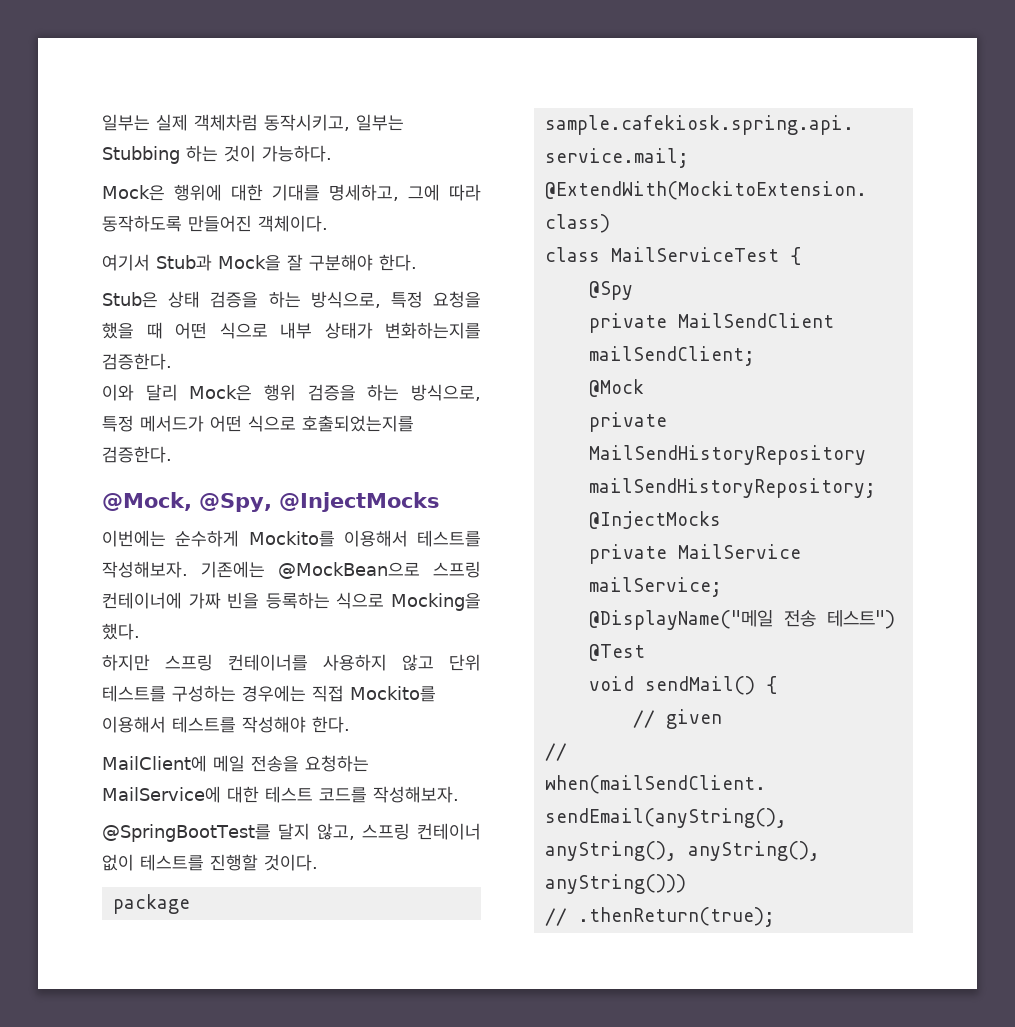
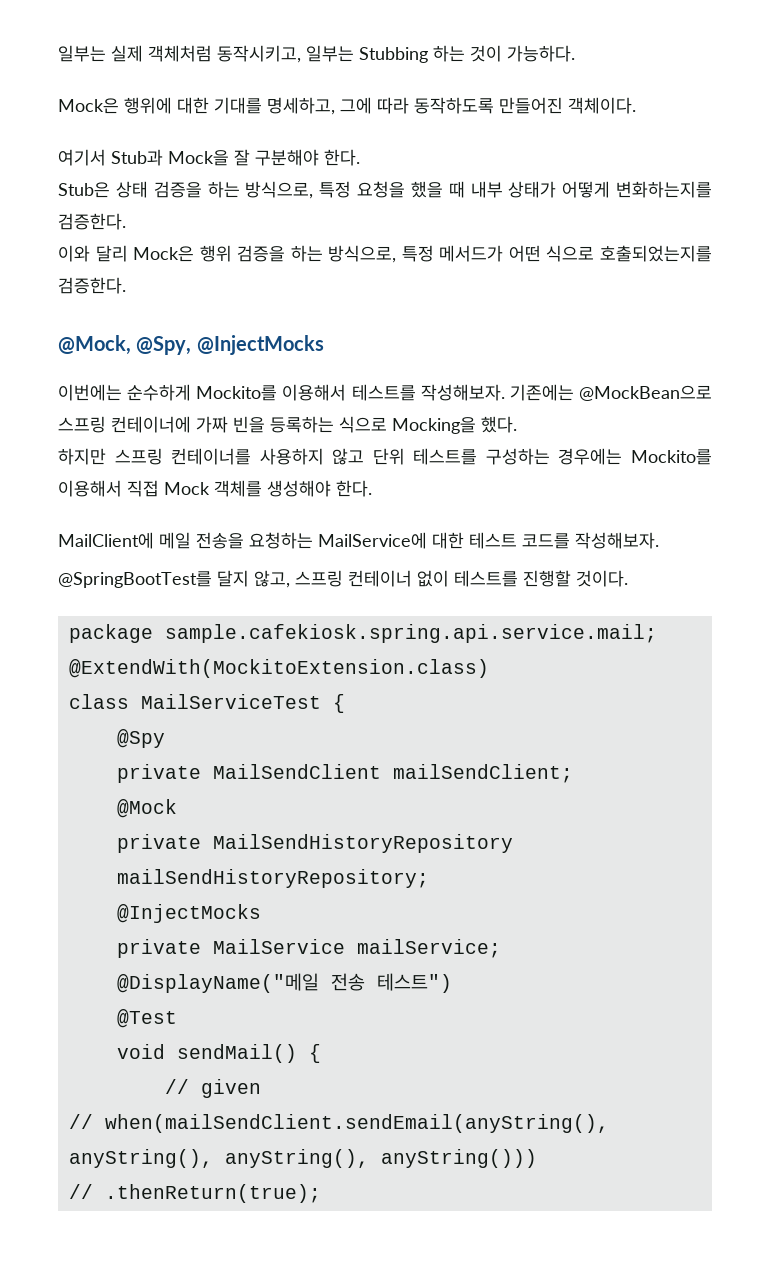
[194,114,258,131] 객체차럼 -> [148,45,212,62] 객체처럼
[175,322,268,339] 어떤 식으로 -> (465, 189) none
(373, 330) none -> [562,181,611,198] 어떻게
[312,685,436,702] [102,716,306,733] 직접 Mockito를 이용해서 테스트를 작성해야 -> [630,449,712,465] [58,480,331,497] Mockito를 이용해서 직접 Mock 객체를 생성해야

